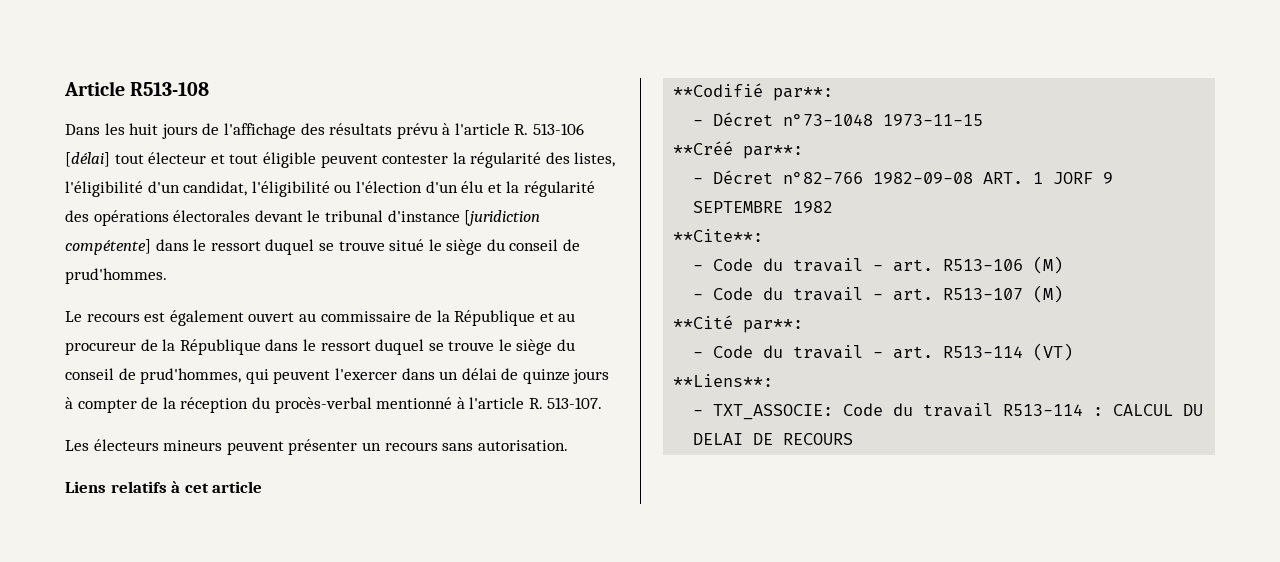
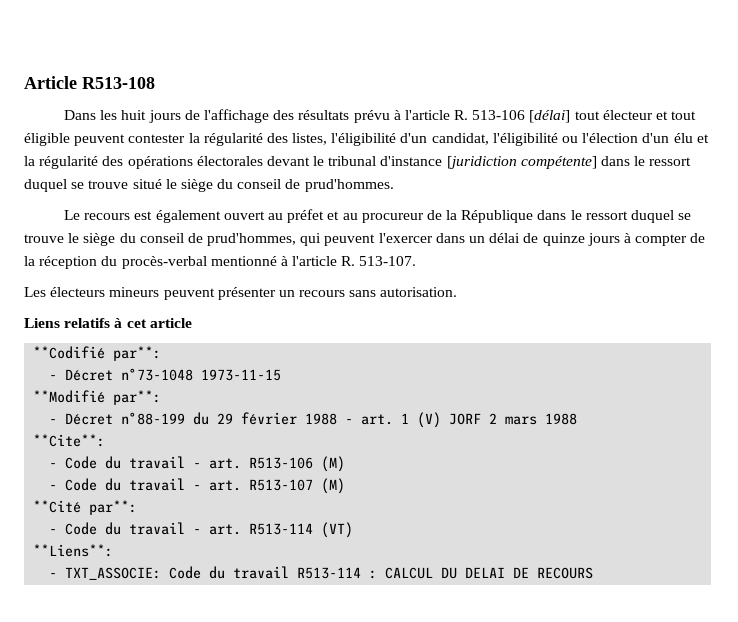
[320,310,536,326] commissaire de la République -> [287,209,325,223] préfet
[673,141,804,159] [693,170,1114,184] [693,201,834,213] **Créé par**: // - Décret n°82-766 1982-09-08 ART. 1 JORF 9 SEPTEMBRE 1982 -> [33,390,162,405] [49,412,578,428] **Modifié par**: // - Décret n°88-199 du 29 février 1988 - art. 1 (V) JORF 2 mars 1988

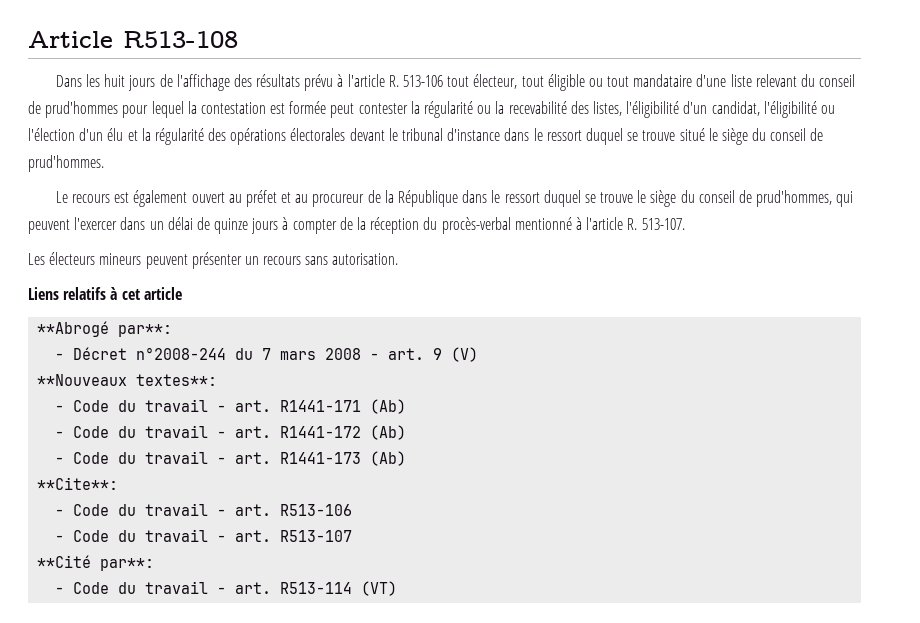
[529,110,697,123] [24,133,263,146] [délai] tout électeur et tout éligible peuvent contester la régularité -> [447,74,856,91] [28,101,567,118] tout électeur, tout éligible ou tout mandataire d'une liste relevant du conseil de prud'hommes pour lequel la contestation est formée peut contester la régularité ou la recevabilité
[446,156,597,169] [juridiction compétente] -> (501, 134) none
[33,346,162,361] [49,368,282,381] [33,390,162,405] [49,412,578,428] **Codifié par**: // - Décret n°73-1048 1973-11-15 // **Modifié par**: // - Décret n°88-199 du 29 février 1988 - art. 1 (V) JORF 2 mars 1988 -> [37,321,173,337] [55,347,479,362] [37,374,218,386] [55,399,407,414] [55,425,407,440] [55,451,407,466] **Abrogé par**: // - Décret n°2008-244 du 7 mars 2008 - art. 9 (V) // **Nouveaux textes**: // - Code du travail - art. R1441-171 (Ab) // - Code du travail - art. R1441-172 (Ab) // - Code du travail - art. R1441-173 (Ab)
[321,456,346,472] (M) -> (353, 510) none
[321,478,346,494] (M) -> (353, 536) none
[33,544,114,557] [49,566,594,580] // **Liens**: // - TXT_ASSOCIE: Code du travail R513-114 : CALCUL DU DELAI DE RECOURS -> (398, 588) none

